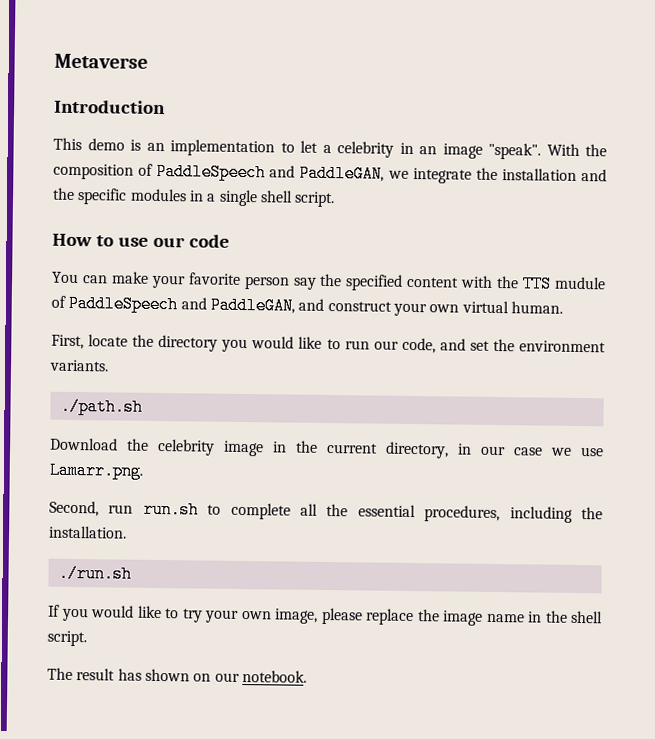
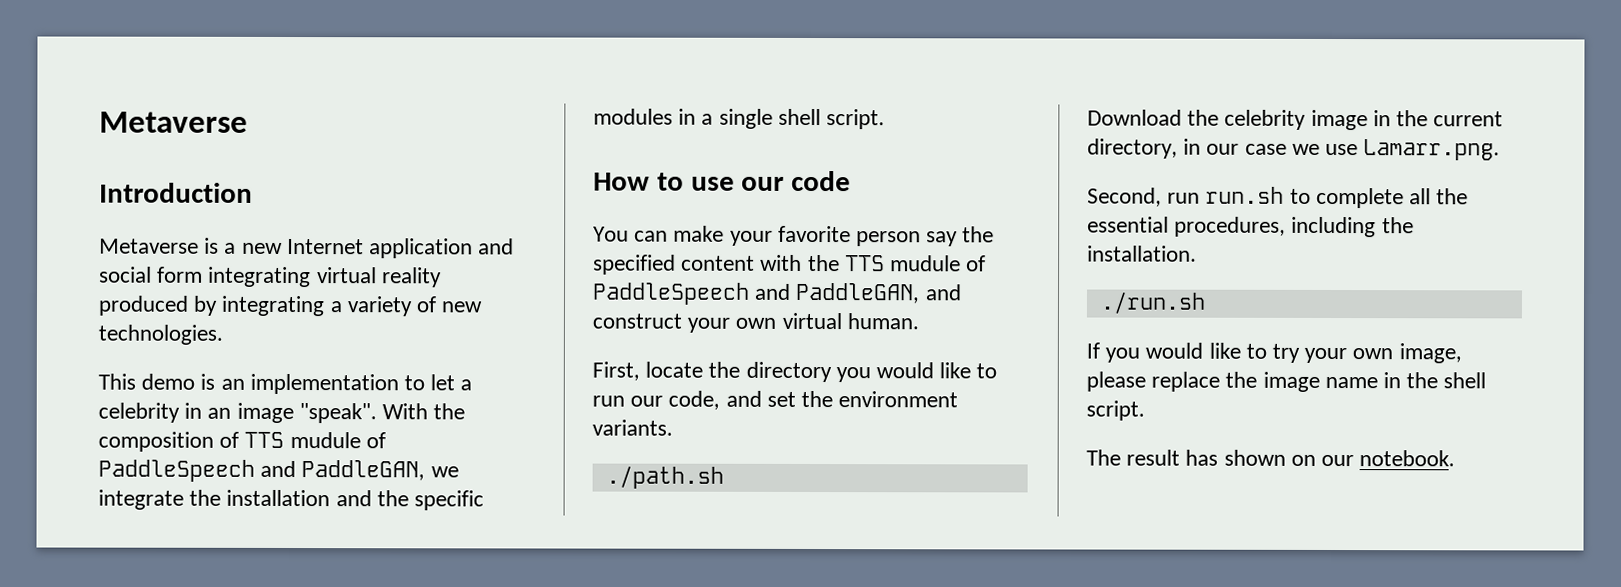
(166, 107) none -> [99,237,515,259] [99,266,442,288] [98,295,483,317] [98,324,223,345] // Metaverse is a new Internet application and social form integrating virtual reality produced by integrating a variety of new technologies.
(154, 169) none -> [244,431,386,449] TTS mudule of

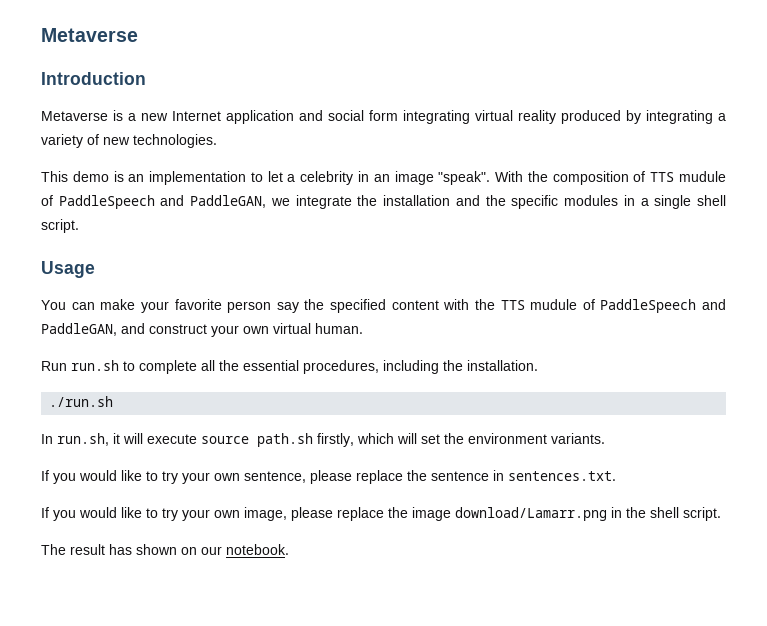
[593,170,852,192] How to use our code -> [41,261,95,278] Usage
[592,361,998,383] [592,390,959,410] [592,419,673,436] [605,465,724,489] [1087,109,1504,131] [1087,138,1501,161] [1087,187,1201,207] First, locate the directory you would like to run our code, and set the environment variants. // ./path.sh // Download the celebrity image in the current directory, in our case we use Lamarr.png. // Second, run -> [41,361,67,371] Run
(1206, 302) none -> [41,433,605,447] [41,470,616,484] // In run.sh, it will execute source path.sh firstly, which will set the environment variants. // If you would like to try your own sentence, please replace the sentence in sentences.txt.
[1324,376,1378,389] name -> [455,507,607,521] download/Lamarr.png

